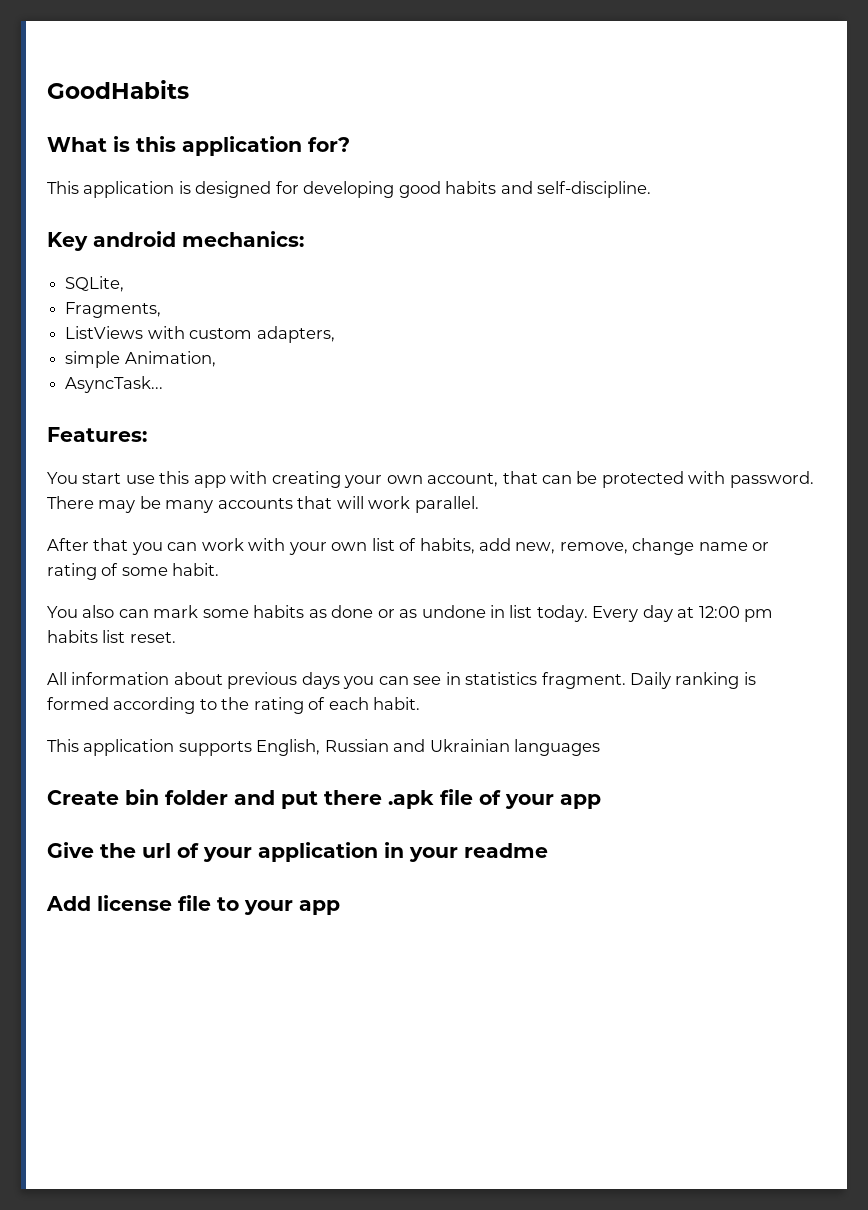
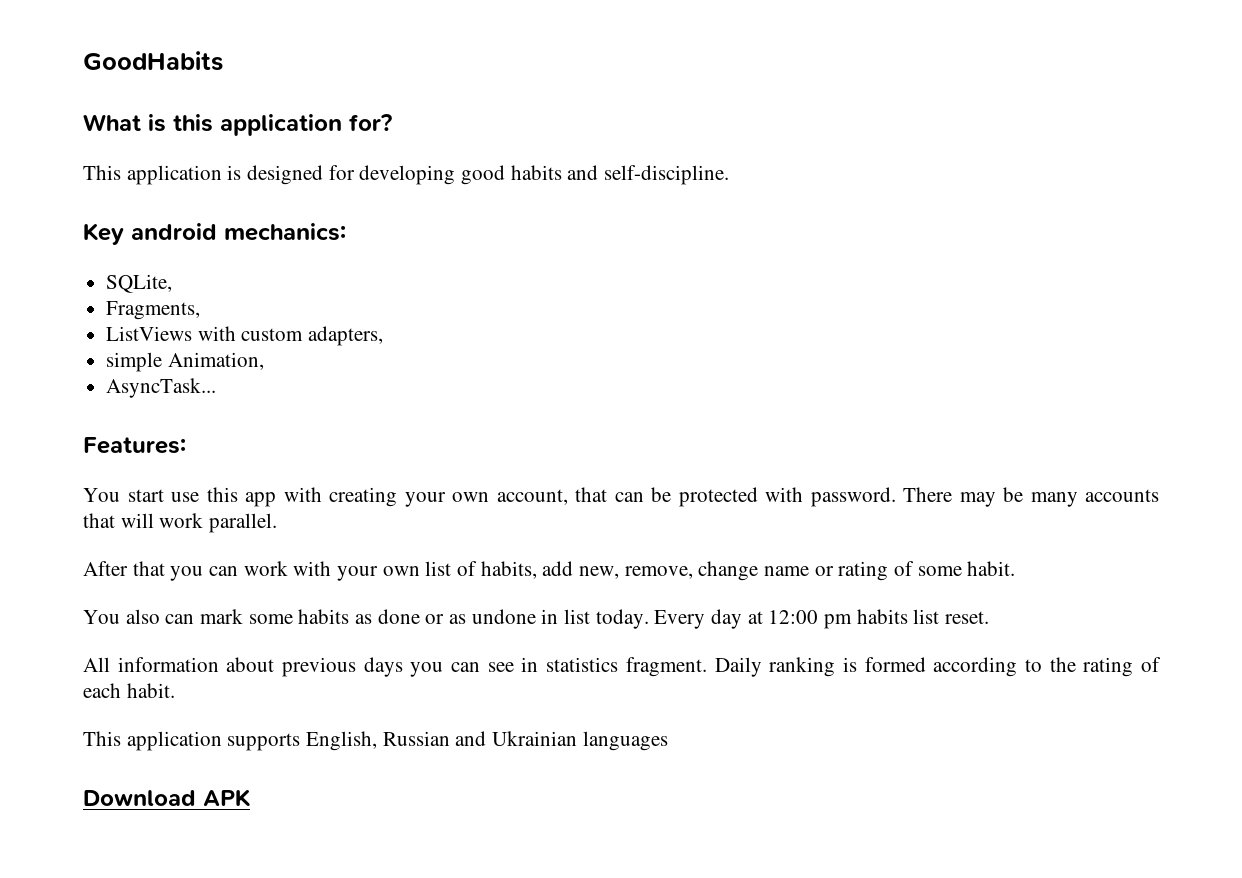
[47,789,601,809] [47,842,548,862] [46,895,340,915] Create bin folder and put there .apk file of your app // Give the url of your application in your readme // Add license file to your app -> [83,789,251,807] Download APK

